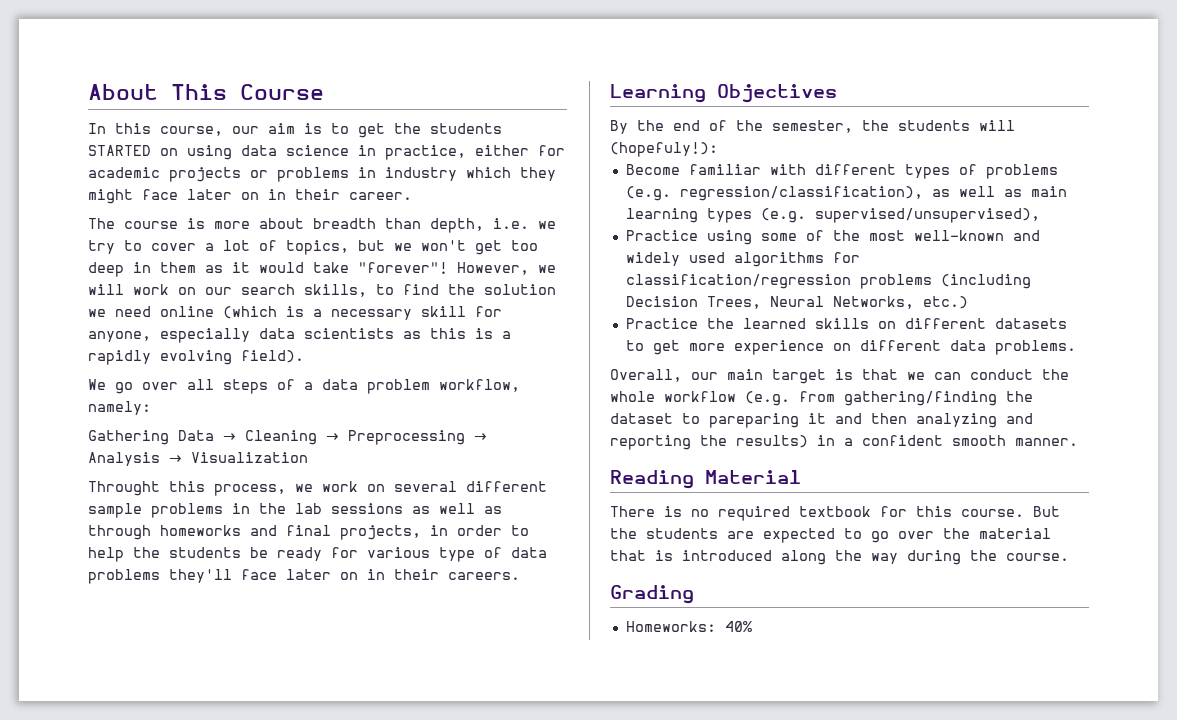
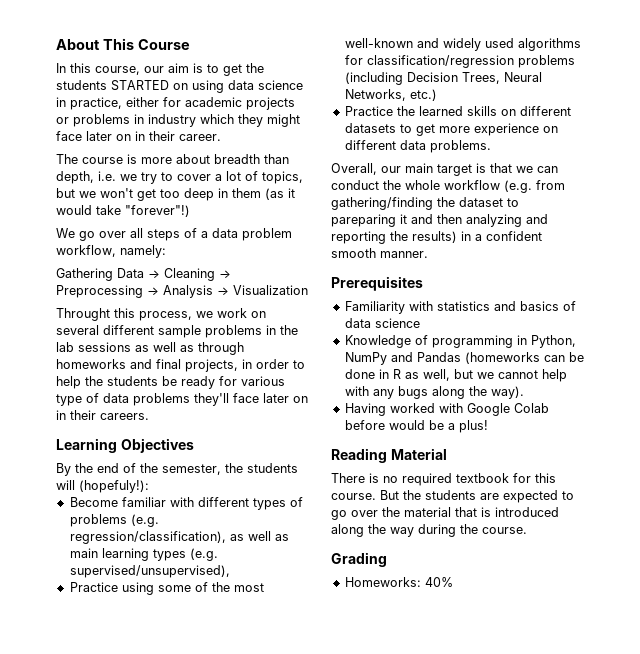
[205,265,223,273] as -> [265,188,284,200] (as
[358,262,556,275] [88,284,556,297] [88,306,502,320] [88,328,511,343] [88,350,304,365] "forever"! However, we will work on our search skills, to find the solution we need online (which is a necessary skill for anyone, especially data scientists as this is a rapidly evolving field). -> [125,205,190,217] "forever"!)
(1078, 442) none -> [331,276,423,291] [344,301,576,314] [344,318,420,328] [344,335,576,348] [344,352,584,365] [344,369,567,382] [344,386,524,399] [344,403,549,416] [344,420,488,433] // Prerequisites // Familiarity with statistics and basics of data science // Knowledge of programming in Python, NumPy and Pandas (homeworks can be done in R as well, but we cannot help with any bugs along the way). // Having worked with Google Colab before would be a plus!

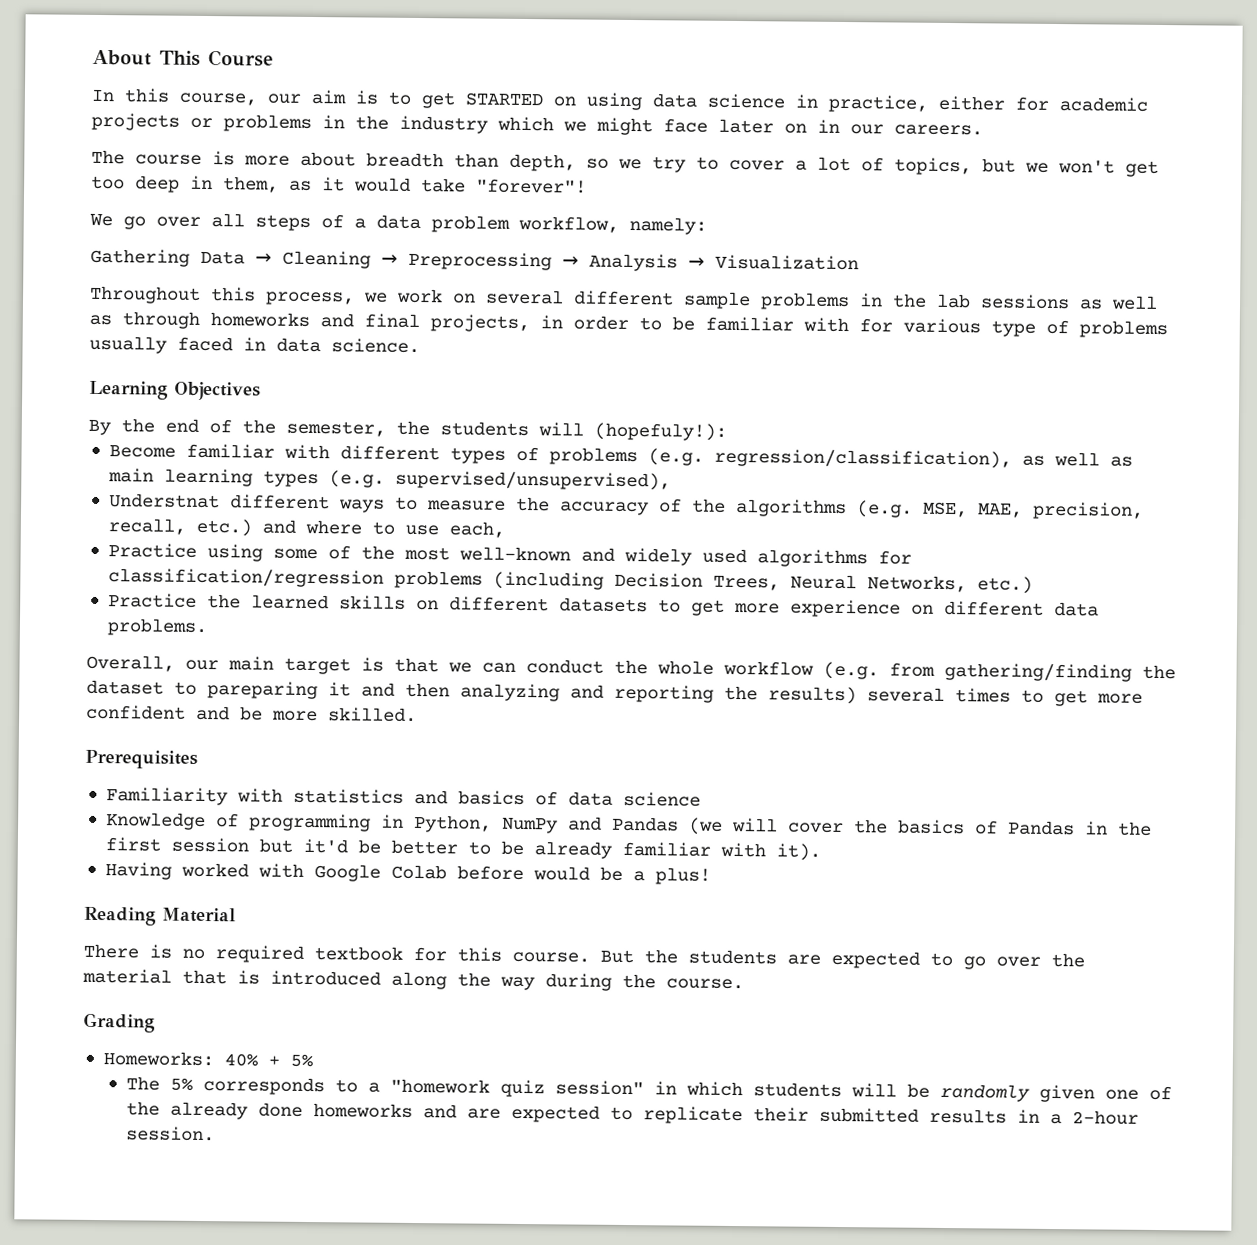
[246,63,264,73] [56,80,107,90] the students -> (455, 100) none
(144, 119) none -> [355,115,389,130] the
[238,114,263,127] they -> [563,121,587,132] we
[149,131,221,141] their career. -> [850,124,983,136] our careers.
[98,171,116,181] i.e. -> [586,158,609,169] so
[232,188,284,200] them (as -> [223,176,312,193] them, as
[125,205,190,217] "forever"!) -> [476,178,587,194] "forever"!
[56,308,110,321] Throught -> [89,285,201,304] Throughout
[56,376,285,389] [56,393,308,406] [56,410,149,420] help the students be ready for various type of data problems they'll face later on in their careers. -> [672,316,1168,339] [89,335,420,354] be familiar with for various type of problems usually faced in data science.
(230, 571) none -> [108,493,1144,520] [107,518,505,538] // Understnat different ways to measure the accuracy of the algorithms (e.g. MSE, MAE, precision, recall, etc.) and where to use each,
[461,231,542,241] [331,248,428,258] in a confident smooth manner. -> [867,687,1143,707] [86,704,417,723] several times to get more confident and be more skilled.
[464,352,584,364] [344,369,567,382] [344,386,524,399] (homeworks can be done in R as well, but we cannot help with any bugs along the way). -> [688,817,1152,836] [104,837,821,861] (we will cover the basics of Pandas in the first session but it'd be better to be already familiar with it).
(453, 582) none -> [267,1053,313,1068] [126,1076,1173,1103] [126,1101,1140,1125] [126,1126,216,1142] + 5% // The 5% corresponds to a "homework quiz session" in which students will be randomly given one of the already done homeworks and are expected to replicate their submitted results in a 2-hour session.

